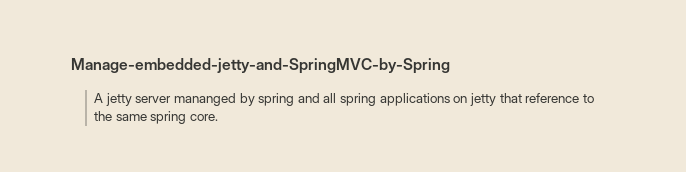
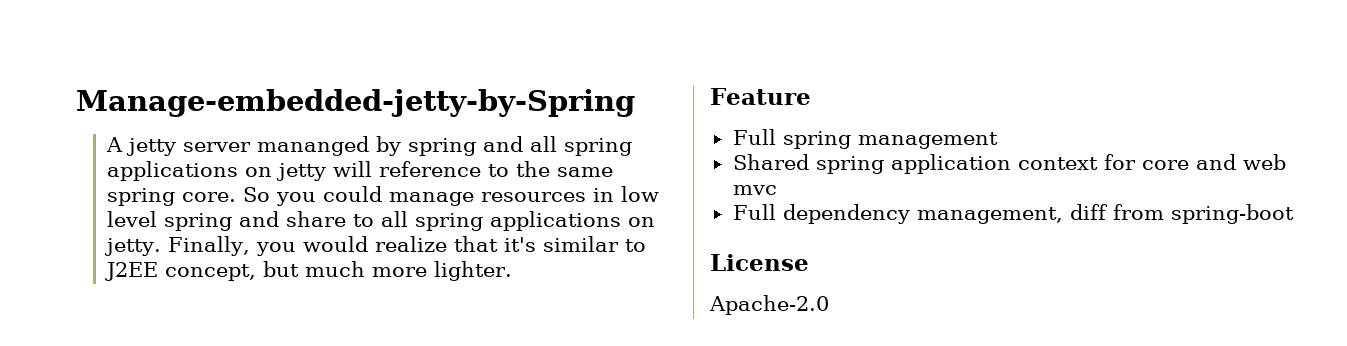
[71,58,450,74] Manage-embedded-jetty-and-SpringMVC-by-Spring -> [76,89,635,117] Manage-embedded-jetty-by-Spring
[499,93,522,103] that -> [333,161,373,177] will
(218, 117) none -> [243,186,660,206] [107,211,656,231] [104,236,647,256] [105,261,513,281] [710,88,811,105] [732,129,998,149] [732,154,1286,174] [732,185,777,195] [732,204,1294,224] [710,254,809,271] [709,295,829,315] So you could manage resources in low level spring and share to all spring applications on jetty. Finally, you would realize that it's similar to J2EE concept, but much more lighter. // Feature // Full spring management // Shared spring application context for core and web mvc // Full dependency management, diff from spring-boot // License // Apache-2.0

